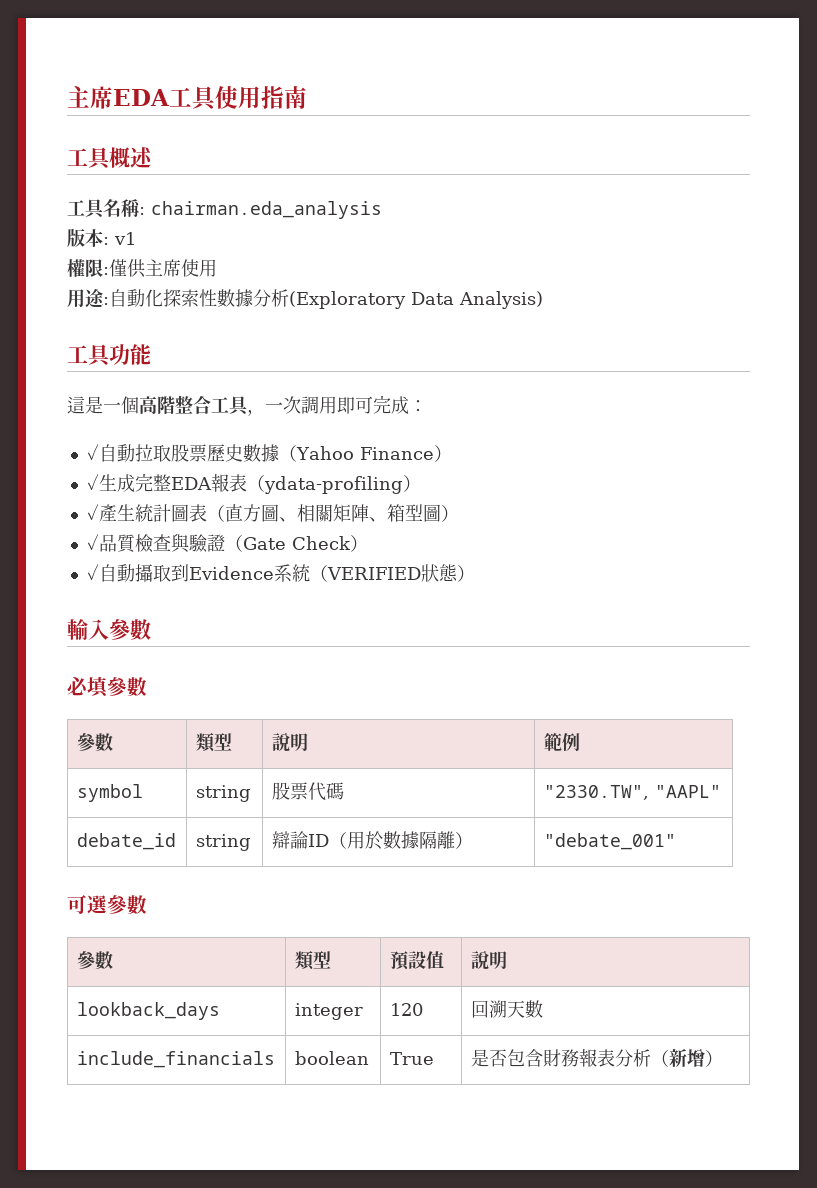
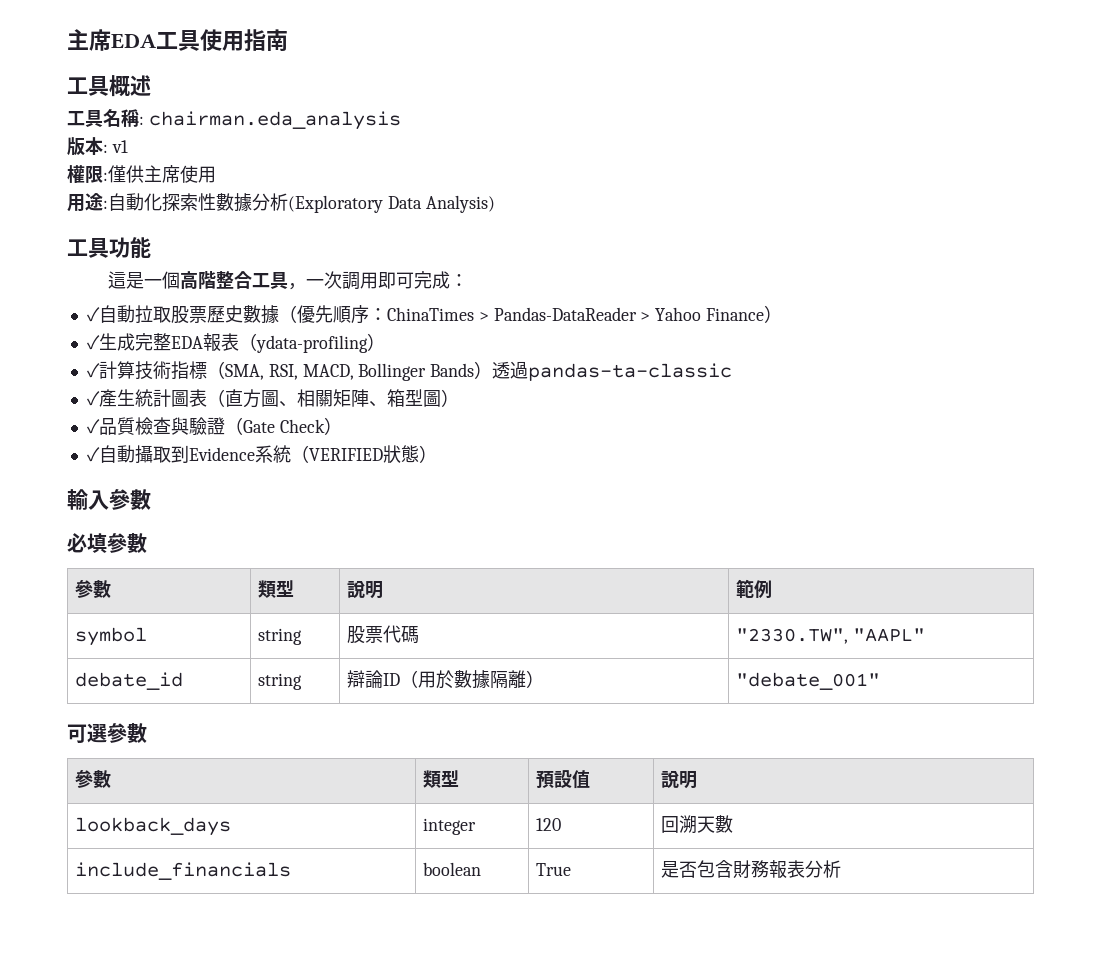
(297, 453) none -> [296,305,651,324] 優先順序：ChinaTimes > Pandas-DataReader >
(421, 483) none -> [86,361,733,381] // ✓計算技術指標（SMA, RSI, MACD, Bollinger Bands）透過pandas-ta-classic
[650,1049,723,1067] （新增） -> (842, 869) none

